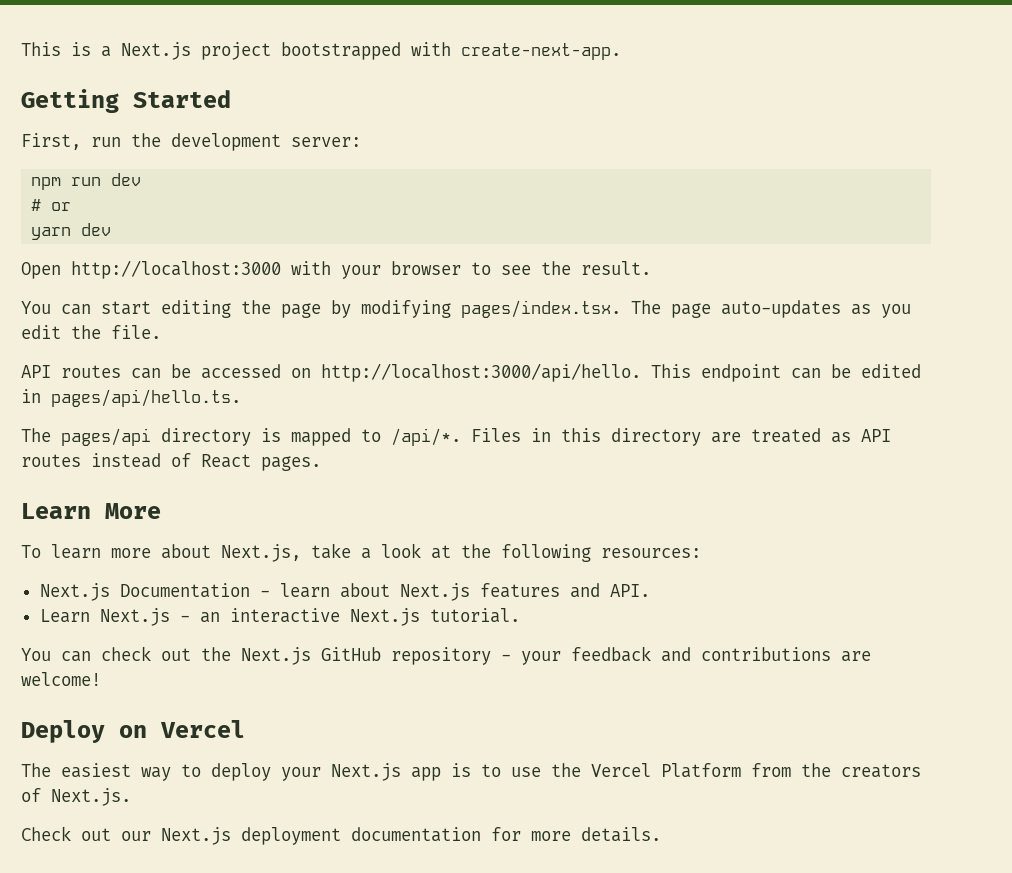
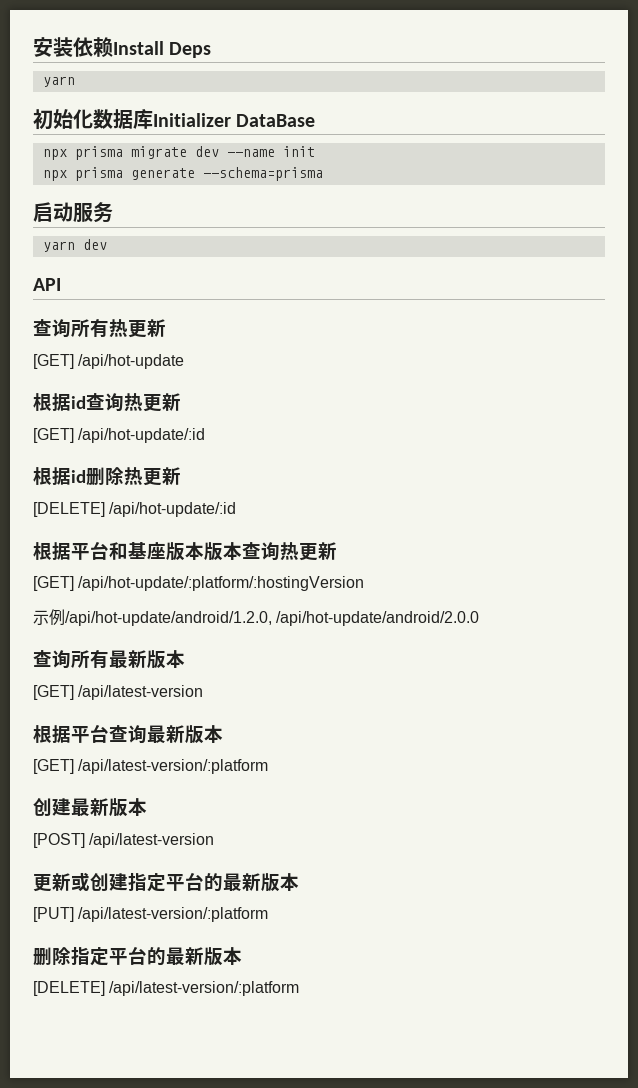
[21,42,621,60] [21,89,231,113] [21,133,361,151] [31,173,142,190] [31,199,72,211] [31,223,112,240] [21,260,651,279] [21,300,911,318] [21,325,161,339] [21,363,921,382] [21,389,241,407] [21,428,891,446] [21,453,321,471] [21,503,161,519] [21,543,701,562] [39,583,650,601] [39,608,520,626] [21,646,871,665] [21,672,101,686] [21,720,245,743] [21,763,921,781] [21,788,131,806] [21,826,661,845] This is a Next.js project bootstrapped with create-next-app. // Getting Started // First, run the development server: // npm run dev // # or // yarn dev // Open http://localhost:3000 with your browser to see the result. // You can start editing the page by modifying pages/index.tsx. The page auto-updates as you edit the file. // API routes can be accessed on http://localhost:3000/api/hello. This endpoint can be edited in pages/api/hello.ts. // The pages/api directory is mapped to /api/*. Files in this directory are treated as API routes instead of React pages. // Learn More // To learn more about Next.js, take a look at the following resources: // Next.js Documentation - learn about Next.js features and API. // Learn Next.js - an interactive Next.js tutorial. // You can check out the Next.js GitHub repository - your feedback and contributions are welcome! // Deploy on Vercel // The easiest way to deploy your Next.js app is to use the Vercel Platform from the creators of Next.js. // Check out our Next.js deployment documentation for more details. -> [33,37,212,58] [42,76,75,87] [33,109,316,130] [42,146,315,160] [42,167,323,181] [33,202,113,223] [42,239,107,252] [33,278,61,291] [33,319,166,338] [33,354,185,369] [33,393,181,412] [33,428,206,443] [33,467,181,486] [33,502,237,517] [33,541,337,561] [33,576,365,591] [33,609,480,626] [33,650,185,669] [33,685,204,700] [33,724,223,744] [33,759,269,774] [33,798,147,817] [33,833,215,848] [33,872,299,892] [33,907,269,922] [33,946,242,966] [33,981,300,996] 安装依赖Install Deps // yarn // 初始化数据库Initializer DataBase // npx prisma migrate dev --name init // npx prisma generate --schema=prisma // 启动服务 // yarn dev // API // 查询所有热更新 // [GET] /api/hot-update // 根据id查询热更新 // [GET] /api/hot-update/:id // 根据id删除热更新 // [DELETE] /api/hot-update/:id // 根据平台和基座版本版本查询热更新 // [GET] /api/hot-update/:platform/:hostingVersion // 示例/api/hot-update/android/1.2.0, /api/hot-update/android/2.0.0 // 查询所有最新版本 // [GET] /api/latest-version // 根据平台查询最新版本 // [GET] /api/latest-version/:platform // 创建最新版本 // [POST] /api/latest-version // 更新或创建指定平台的最新版本 // [PUT] /api/latest-version/:platform // 删除指定平台的最新版本 // [DELETE] /api/latest-version/:platform

